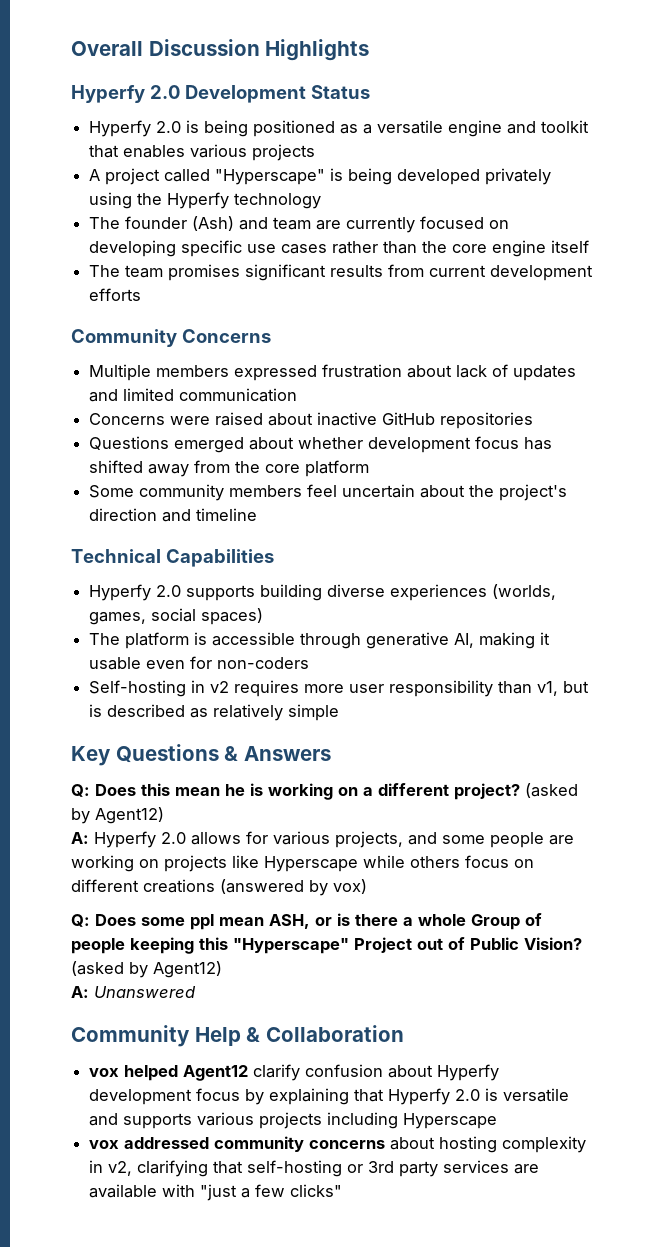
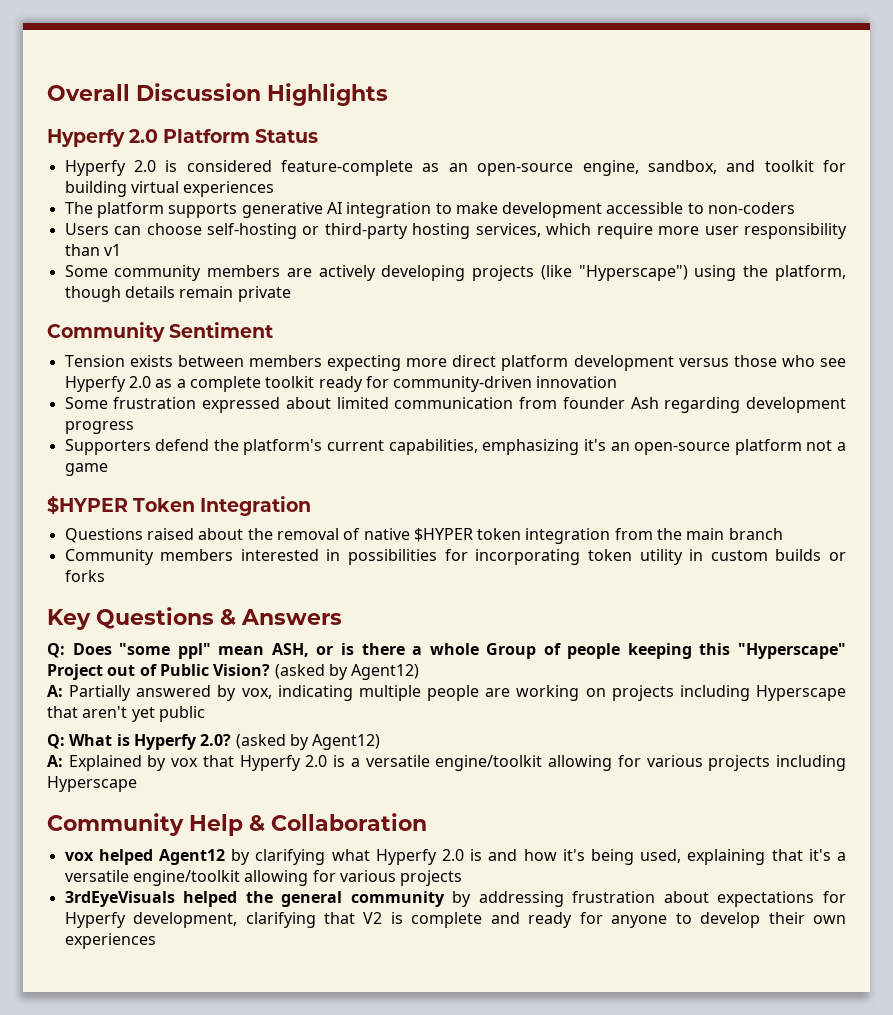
[184,85,306,103] Development -> [163,129,251,143] Platform
[204,120,590,137] [89,144,316,161] [89,168,552,185] [89,192,322,209] [89,216,510,233] [89,240,590,257] [89,264,594,281] [89,288,142,301] [71,329,271,347] [89,364,577,381] [89,388,298,402] [89,412,534,429] [89,436,553,453] [89,460,370,477] [89,484,568,501] [89,508,258,522] [71,549,274,567] [89,584,557,601] [89,608,264,625] [89,632,551,649] [89,656,310,670] [89,680,590,697] [89,704,340,721] being positioned as a versatile engine and toolkit that enables various projects // A project called "Hyperscape" is being developed privately using the Hyperfy technology // The founder (Ash) and team are currently focused on developing specific use cases rather than the core engine itself // The team promises significant results from current development efforts // Community Concerns // Multiple members expressed frustration about lack of updates and limited communication // Concerns were raised about inactive GitHub repositories // Questions emerged about whether development focus has shifted away from the core platform // Some community members feel uncertain about the project's direction and timeline // Technical Capabilities // Hyperfy 2.0 supports building diverse experiences (worlds, games, social spaces) // The platform is accessible through generative AI, making it usable even for non-coders // Self-hosting in v2 requires more user responsibility than v1, but is described as relatively simple -> [186,160,847,176] [64,181,275,197] [64,202,796,218] [64,223,848,239] [64,244,121,256] [64,265,846,281] [64,286,291,302] [47,322,274,342] [64,355,847,371] [64,376,618,392] [64,397,847,413] [64,421,134,434] [64,439,847,455] [64,463,108,476] [47,495,312,516] [64,528,783,544] [64,549,847,565] [64,570,105,582] considered feature-complete as an open-source engine, sandbox, and toolkit for building virtual experiences // The platform supports generative AI integration to make development accessible to non-coders // Users can choose self-hosting or third-party hosting services, which require more user responsibility than v1 // Some community members are actively developing projects (like "Hyperscape") using the platform, though details remain private // Community Sentiment // Tension exists between members expecting more direct platform development versus those who see Hyperfy 2.0 as a complete toolkit ready for community-driven innovation // Some frustration expressed about limited communication from founder Ash regarding development progress // Supporters defend the platform's current capabilities, emphasizing it's an open-source platform not a game // $HYPER Token Integration // Questions raised about the removal of native $HYPER token integration from the main branch // Community members interested in possibilities for incorporating token utility in custom builds or forks
[141,783,578,800] [71,807,164,824] [71,831,574,848] [71,855,534,872] [71,879,367,896] [71,914,214,930] this mean he is working on a different project? (asked by Agent12) // A: Hyperfy 2.0 allows for various projects, and some people are working on projects like Hyperscape while others focus on different creations (answered by vox) // Q: Does some ppl -> [119,643,211,659] "some ppl"
[94,986,196,998] Unanswered -> [69,685,847,701] [47,706,205,722] [47,734,381,750] [47,755,847,771] [47,776,137,792] Partially answered by vox, indicating multiple people are working on projects including Hyperscape that aren't yet public // Q: What is Hyperfy 2.0? (asked by Agent12) // A: Explained by vox that Hyperfy 2.0 is a versatile engine/toolkit allowing for various projects including Hyperscape
[253,1064,500,1081] [89,1088,570,1105] [89,1112,498,1129] [89,1136,587,1153] [89,1160,540,1177] [89,1184,343,1201] clarify confusion about Hyperfy development focus by explaining that Hyperfy 2.0 is versatile and supports various projects including Hyperscape // vox addressed community concerns about hosting complexity in v2, clarifying that self-hosting or 3rd party services are available with "just a few clicks" -> [231,849,847,865] [64,870,463,886] [64,891,846,907] [64,912,846,928] [64,933,156,949] by clarifying what Hyperfy 2.0 is and how it's being used, explaining that it's a versatile engine/toolkit allowing for various projects // 3rdEyeVisuals helped the general community by addressing frustration about expectations for Hyperfy development, clarifying that V2 is complete and ready for anyone to develop their own experiences

